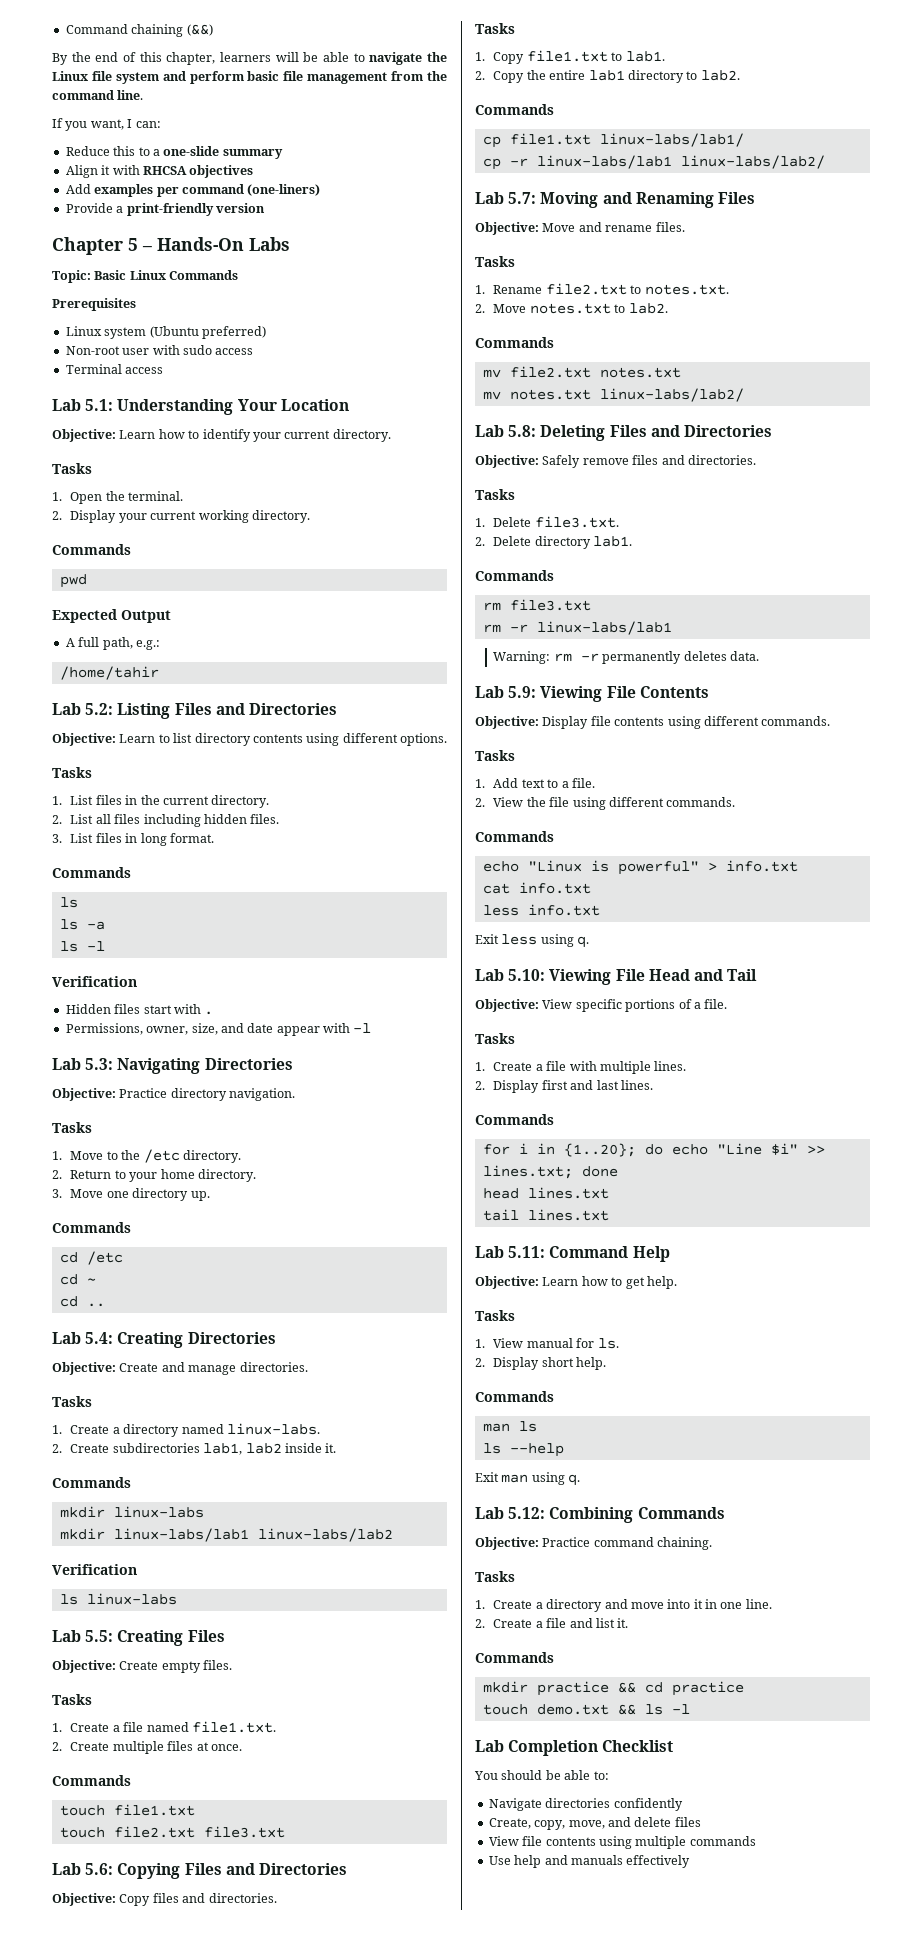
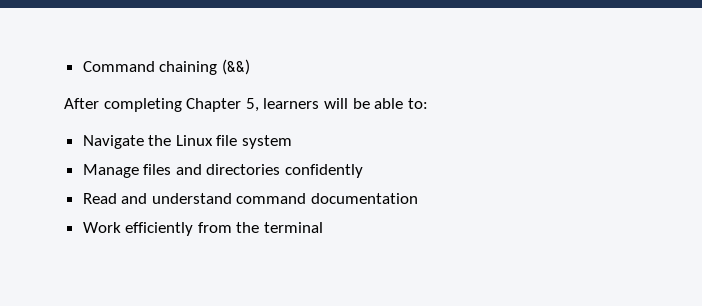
[52,52,448,65] [52,71,447,84] [52,90,144,100] [52,118,161,131] [65,146,283,159] [65,165,254,178] [65,184,321,197] [65,203,265,216] [52,237,290,255] [52,270,239,283] [52,298,136,311] [65,326,266,339] [65,345,254,355] [65,364,164,374] [52,399,349,415] [52,429,391,442] [52,463,92,474] [52,491,184,504] [52,510,310,523] [52,544,131,555] [59,574,87,588] [52,609,171,623] [65,637,160,650] [59,666,159,680] [52,703,337,719] [52,733,447,746] [52,767,92,778] [52,795,270,808] [52,814,280,827] [52,833,214,846] [52,867,131,878] [59,897,78,908] [59,919,105,930] [59,941,105,952] [52,976,137,987] [65,1004,214,1015] [65,1023,372,1036] [52,1058,293,1074] [52,1088,296,1101] [52,1122,92,1133] [52,1149,241,1163] [52,1169,256,1182] [52,1188,210,1201] [52,1222,131,1233] [59,1251,123,1265] [59,1274,96,1285] [59,1296,105,1307] [52,1332,276,1348] [52,1362,308,1375] [52,1396,92,1407] [52,1423,320,1437] [52,1443,337,1455] [52,1477,131,1488] [59,1506,204,1518] [59,1528,393,1542] [52,1564,137,1575] [59,1593,177,1605] [52,1630,225,1646] [52,1660,233,1673] [52,1694,92,1705] [52,1721,276,1733] [52,1741,242,1754] [52,1775,131,1786] [59,1804,195,1816] [59,1826,285,1838] [52,1863,347,1879] [52,1893,277,1906] [475,23,515,34] [475,50,665,64] [475,70,740,83] [475,104,554,115] [482,133,744,148] [482,155,825,170] [475,192,755,208] [475,222,685,235] [475,256,515,267] [475,283,729,295] [475,303,668,314] [475,337,554,348] [482,366,681,378] [482,388,744,402] [475,425,772,441] [475,455,756,468] [475,489,515,500] [475,516,619,528] [475,536,633,549] [475,570,554,581] [482,599,591,611] [482,621,672,635] [493,651,759,664] [475,686,709,702] [475,716,831,729] [475,750,515,761] [475,778,595,788] [475,797,736,810] [475,831,554,842] [482,860,798,875] [482,882,591,894] [482,904,600,916] [475,934,590,948] [475,969,758,985] [475,999,728,1012] [475,1033,515,1044] [475,1061,687,1074] [475,1080,653,1093] [475,1114,554,1125] [482,1143,825,1157] [482,1165,618,1179] [482,1187,609,1199] [482,1209,609,1221] [475,1246,670,1262] [475,1276,677,1289] [475,1310,515,1321] [475,1338,619,1349] [475,1357,607,1370] [475,1391,554,1402] [482,1421,537,1432] [482,1443,564,1457] [475,1472,581,1486] [475,1507,725,1523] [475,1537,713,1550] [475,1571,515,1582] [475,1599,772,1612] [475,1618,629,1628] [475,1652,554,1663] [482,1681,744,1696] [482,1704,690,1715] [475,1740,674,1756] [474,1770,609,1780] [488,1798,683,1811] [488,1817,701,1830] [488,1836,756,1849] [488,1855,691,1868] By the end of this chapter, learners will be able to navigate the Linux file system and perform basic file management from the command line. // If you want, I can: // Reduce this to a one-slide summary // Align it with RHCSA objectives // Add examples per command (one-liners) // Provide a print-friendly version // Chapter 5 – Hands-On Labs // Topic: Basic Linux Commands // Prerequisites // Linux system (Ubuntu preferred) // Non-root user with sudo access // Terminal access // Lab 5.1: Understanding Your Location // Objective: Learn how to identify your current directory. // Tasks // 1. Open the terminal. // 2. Display your current working directory. // Commands // pwd // Expected Output // A full path, e.g.: // /home/tahir // Lab 5.2: Listing Files and Directories // Objective: Learn to list directory contents using different options. // Tasks // 1. List files in the current directory. // 2. List all files including hidden files. // 3. List files in long format. // Commands // ls // ls -a // ls -l // Verification // Hidden files start with . // Permissions, owner, size, and date appear with -l // Lab 5.3: Navigating Directories // Objective: Practice directory navigation. // Tasks // 1. Move to the /etc directory. // 2. Return to your home directory. // 3. Move one directory up. // Commands // cd /etc // cd ~ // cd .. // Lab 5.4: Creating Directories // Objective: Create and manage directories. // Tasks // 1. Create a directory named linux-labs. // 2. Create subdirectories lab1, lab2 inside it. // Commands // mkdir linux-labs // mkdir linux-labs/lab1 linux-labs/lab2 // Verification // ls linux-labs // Lab 5.5: Creating Files // Objective: Create empty files. // Tasks // 1. Create a file named file1.txt. // 2. Create multiple files at once. // Commands // touch file1.txt // touch file2.txt file3.txt // Lab 5.6: Copying Files and Directories // Objective: Copy files and directories. // Tasks // 1. Copy file1.txt to lab1. // 2. Copy the entire lab1 directory to lab2. // Commands // cp file1.txt linux-labs/lab1/ // cp -r linux-labs/lab1 linux-labs/lab2/ // Lab 5.7: Moving and Renaming Files // Objective: Move and rename files. // Tasks // 1. Rename file2.txt to notes.txt. // 2. Move notes.txt to lab2. // Commands // mv file2.txt notes.txt // mv notes.txt linux-labs/lab2/ // Lab 5.8: Deleting Files and Directories // Objective: Safely remove files and directories. // Tasks // 1. Delete file3.txt. // 2. Delete directory lab1. // Commands // rm file3.txt // rm -r linux-labs/lab1 // Warning: rm -r permanently deletes data. // Lab 5.9: Viewing File Contents // Objective: Display file contents using different commands. // Tasks // 1. Add text to a file. // 2. View the file using different commands. // Commands // echo "Linux is powerful" > info.txt // cat info.txt // less info.txt // Exit less using q. // Lab 5.10: Viewing File Head and Tail // Objective: View specific portions of a file. // Tasks // 1. Create a file with multiple lines. // 2. Display first and last lines. // Commands // for i in {1..20}; do echo "Line $i" >> lines.txt; done // head lines.txt // tail lines.txt // Lab 5.11: Command Help // Objective: Learn how to get help. // Tasks // 1. View manual for ls. // 2. Display short help. // Commands // man ls // ls --help // Exit man using q. // Lab 5.12: Combining Commands // Objective: Practice command chaining. // Tasks // 1. Create a directory and move into it in one line. // 2. Create a file and list it. // Commands // mkdir practice && cd practice // touch demo.txt && ls -l // Lab Completion Checklist // You should be able to: // Navigate directories confidently // Create, copy, move, and delete files // View file contents using multiple commands // Use help and manuals effectively -> [64,98,428,112] [82,135,293,149] [82,164,364,178] [82,193,419,204] [82,222,324,236] After completing Chapter 5, learners will be able to: // Navigate the Linux file system // Manage files and directories confidently // Read and understand command documentation // Work efficiently from the terminal

